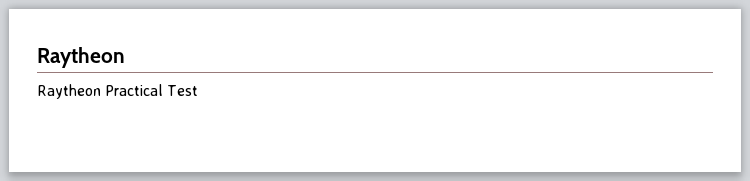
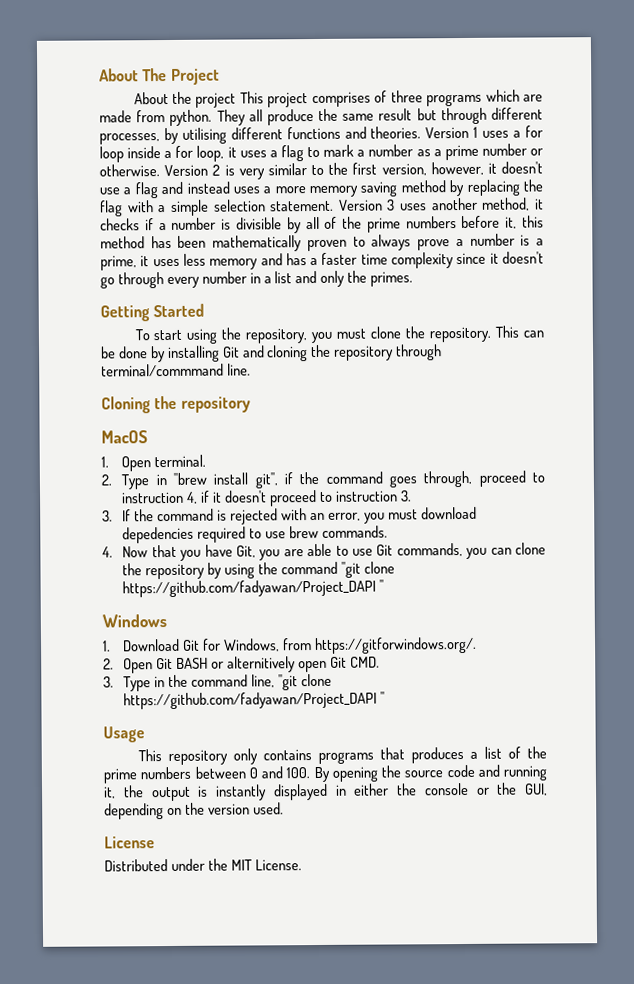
[37,47,125,68] [37,84,199,99] Raytheon // Raytheon Practical Test -> [99,68,220,85] [133,89,543,108] [99,107,543,126] [99,125,544,145] [99,143,543,163] [99,161,543,180] [99,179,543,199] [100,197,544,217] [100,215,544,234] [100,233,545,252] [100,251,545,271] [100,270,414,289] [100,303,205,322] [134,325,544,344] [101,344,443,363] [101,363,251,377] [101,395,251,414] [101,430,148,444] [101,454,207,472] [101,470,545,490] [121,490,412,507] [102,506,477,525] [122,525,389,544] [102,542,546,561] [122,561,395,580] [122,579,385,598] [102,614,167,628] [103,636,478,655] [103,656,380,674] [103,673,332,692] [123,691,386,710] [103,726,145,743] [137,746,547,766] [103,764,547,784] [103,782,548,802] [104,802,284,820] [104,836,155,849] [104,858,302,872] About The Project // About the project This project comprises of three programs which are made from python. They all produce the same result but through different processes, by utilising different functions and theories. Version 1 uses a for loop inside a for loop, it uses a flag to mark a number as a prime number or otherwise. Version 2 is very similar to the first version, however, it doesn't use a flag and instead uses a more memory saving method by replacing the flag with a simple selection statement. Version 3 uses another method, it checks if a number is divisible by all of the prime numbers before it, this method has been mathematically proven to always prove a number is a prime, it uses less memory and has a faster time complexity since it doesn't go through every number in a list and only the primes. // Getting Started // To start using the repository, you must clone the repository. This can be done by installing Git and cloning the repository through terminal/commmand line. // Cloning the repository // MacOS // 1. Open terminal. // 2. Type in "brew install git", if the command goes through, proceed to instruction 4, if it doesn't proceed to instruction 3. // 3. If the command is rejected with an error, you must download depedencies required to use brew commands. // 4. Now that you have Git, you are able to use Git commands, you can clone the repository by using the command "git clone https://github.com/fadyawan/Project_DAPI " // Windows // 1. Download Git for Windows, from https://gitforwindows.org/. // 2. Open Git BASH or alternitively open Git CMD. // 3. Type in the command line, "git clone https://github.com/fadyawan/Project_DAPI " // Usage // This repository only contains programs that produces a list of the prime numbers between 0 and 100. By opening the source code and running it, the output is instantly displayed in either the console or the GUI, depending on the version used. // License // Distributed under the MIT License.

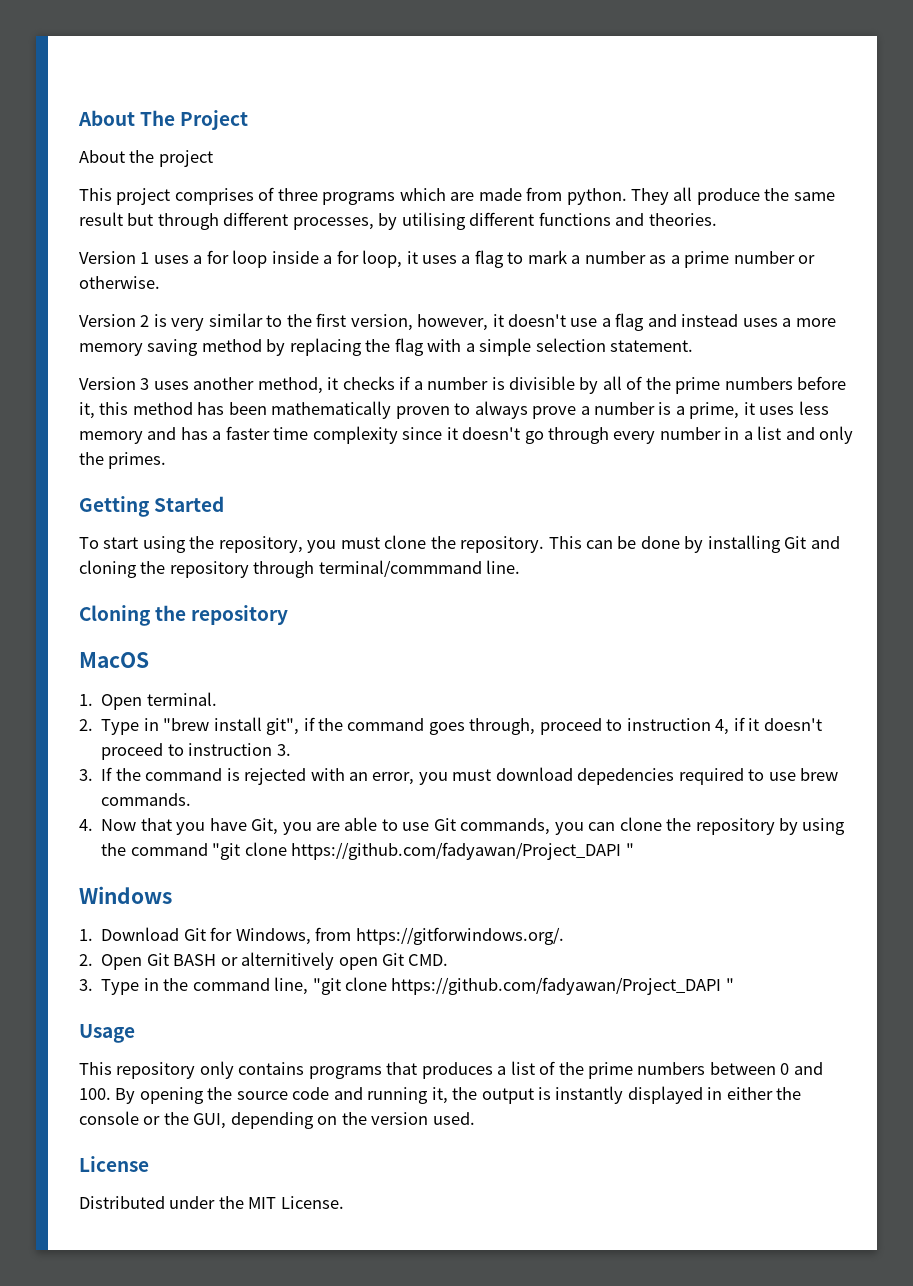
(237, 100) none -> (213, 158) //
(422, 132) none -> (717, 219) //
(160, 170) none -> (160, 282) //
(335, 206) none -> (694, 346) //

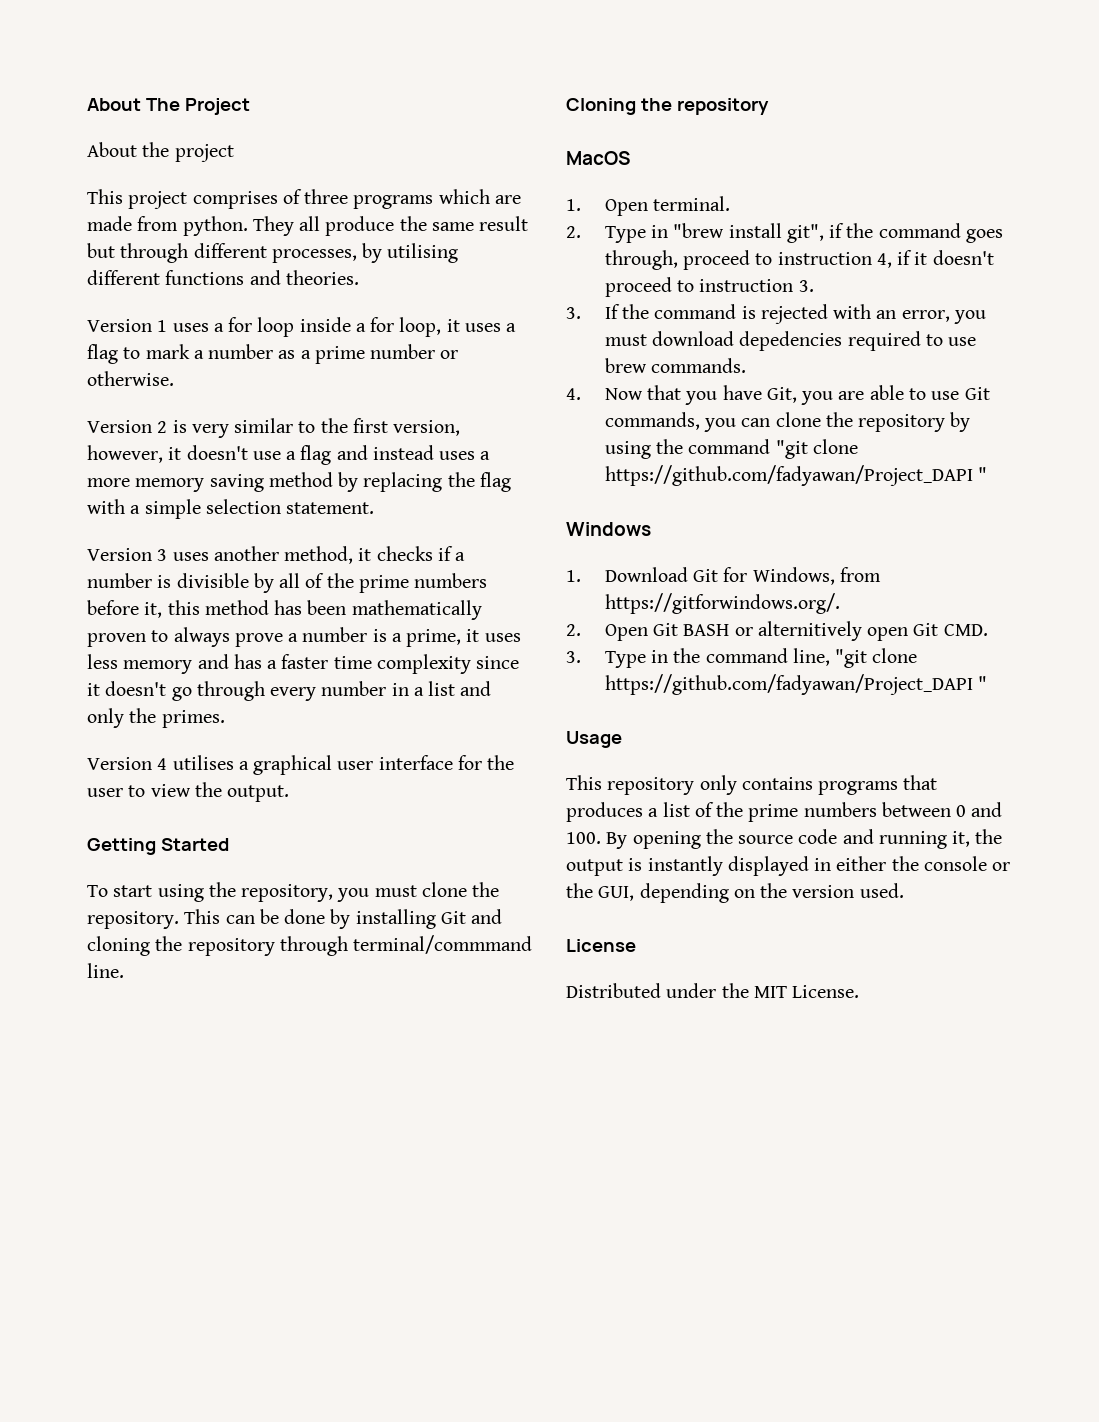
(167, 460) none -> [87,755,515,775] [87,782,290,802] // Version 4 utilises a graphical user interface for the user to view the output.

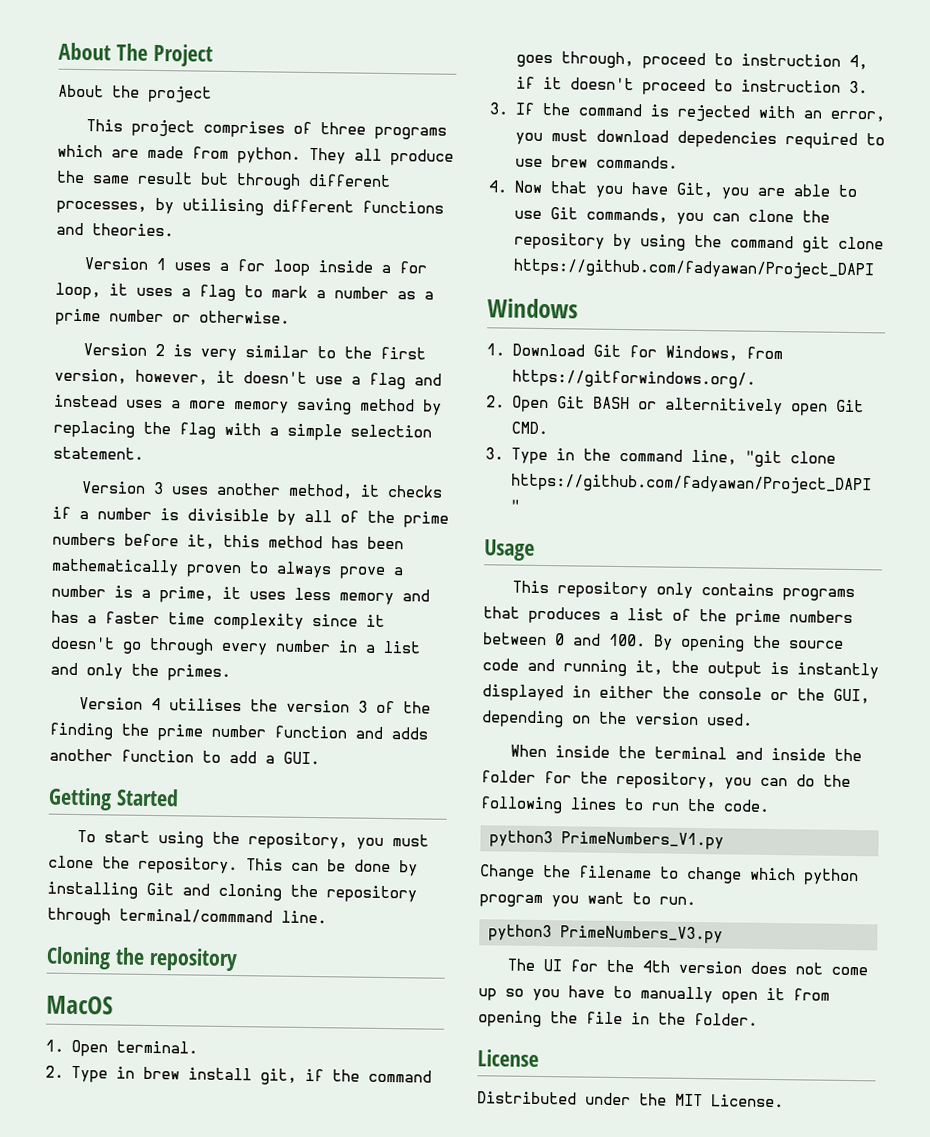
[238,755,515,775] [87,782,290,802] a graphical user interface for the user to view the output. -> [250,699,432,714] [49,722,428,741] [49,748,320,765] the version 3 of the finding the prime number function and adds another function to add a GUI.
[673,223,824,243] "brew install git", -> [142,1066,297,1085] brew install git,
[775,439,858,459] [604,465,988,486] "git clone https://github.com/fadyawan/Project_DAPI " -> [801,236,884,253] [512,258,874,280] git clone https://github.com/fadyawan/Project_DAPI
(904, 890) none -> [510,744,863,762] [481,770,851,790] [480,796,770,814] [489,830,724,850] [479,864,859,886] [479,891,696,908] [488,924,723,944] [507,958,869,976] [478,985,830,1004] [478,1010,758,1028] // When inside the terminal and inside the folder for the repository, you can do the following lines to run the code. // python3 PrimeNumbers_V1.py // Change the filename to change which python program you want to run. // python3 PrimeNumbers_V3.py // The UI for the 4th version does not come up so you have to manually open it from opening the file in the folder.

